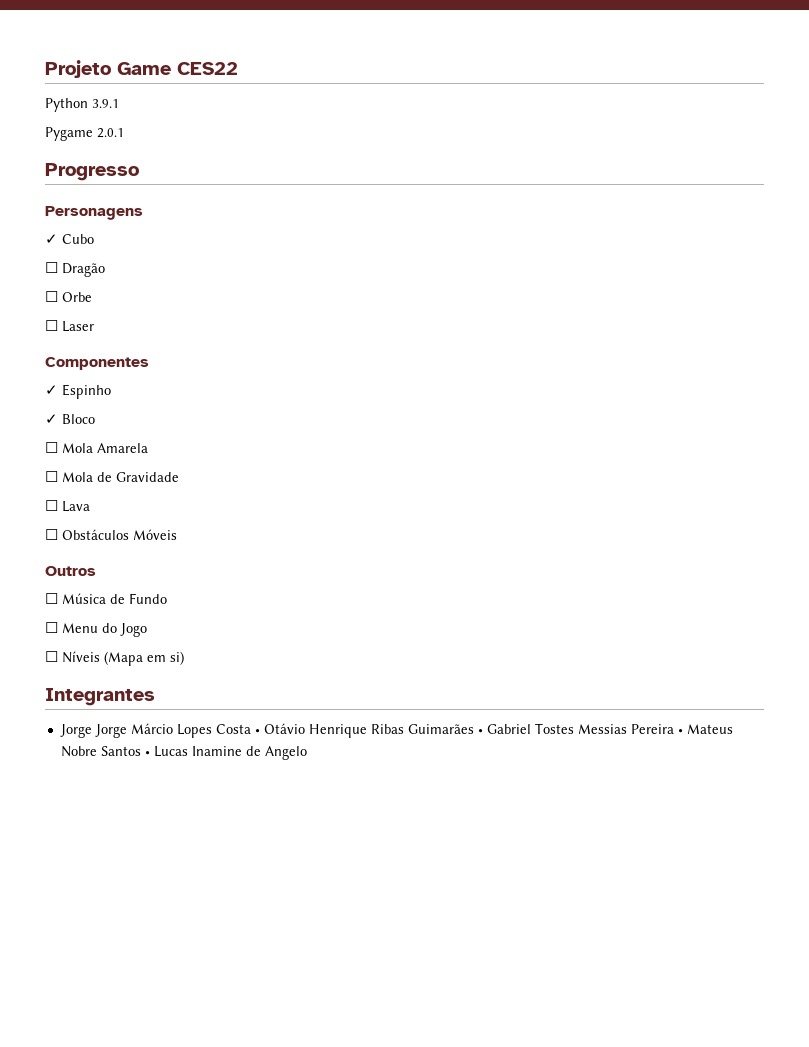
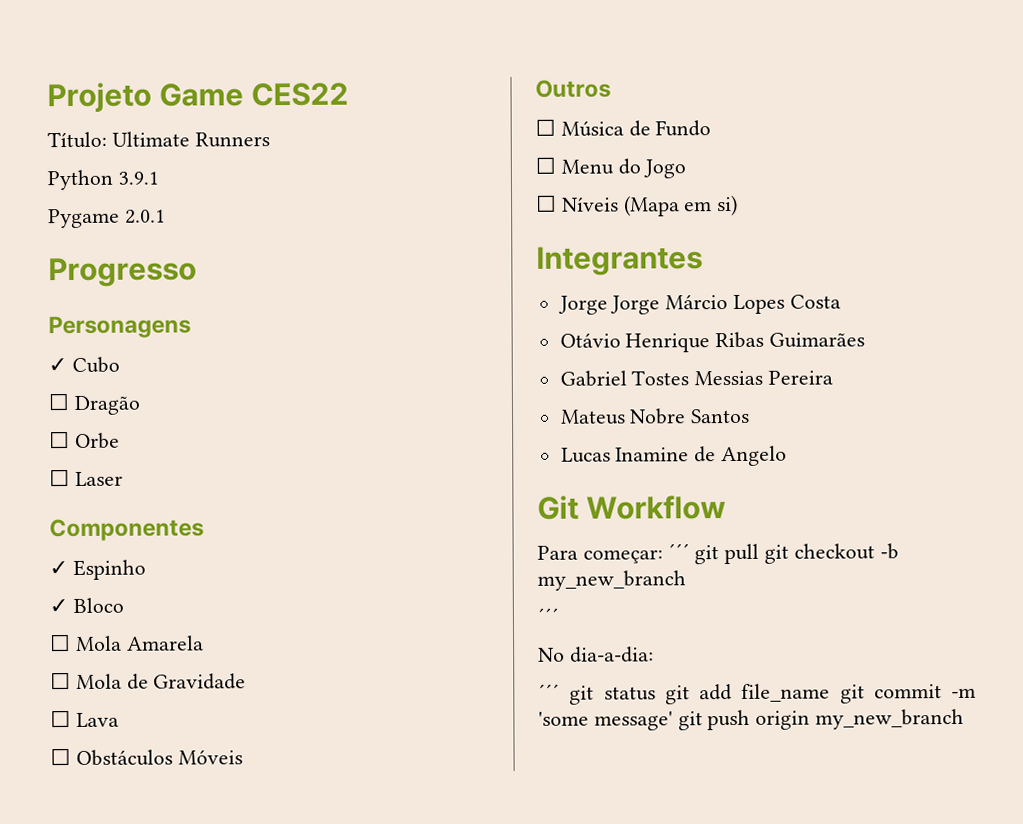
(238, 68) none -> [47,131,270,149] // Título: Ultimate Runners
[254,729,260,734] • -> (841, 301) //
[477,729,483,734] • -> (866, 340) //
[677,729,683,734] • -> (834, 377) //
[144,751,150,756] • -> (751, 416) //
(307, 753) none -> [537,495,727,520] [537,543,899,565] [537,570,686,591] [537,607,559,624] [538,646,654,663] [538,683,976,705] [538,708,965,731] // Git Workflow // Para começar: ´´´ git pull git checkout -b my_new_branch // ´´´ // No dia-a-dia: // ´´´ git status git add file_name git commit -m 'some message' git push origin my_new_branch

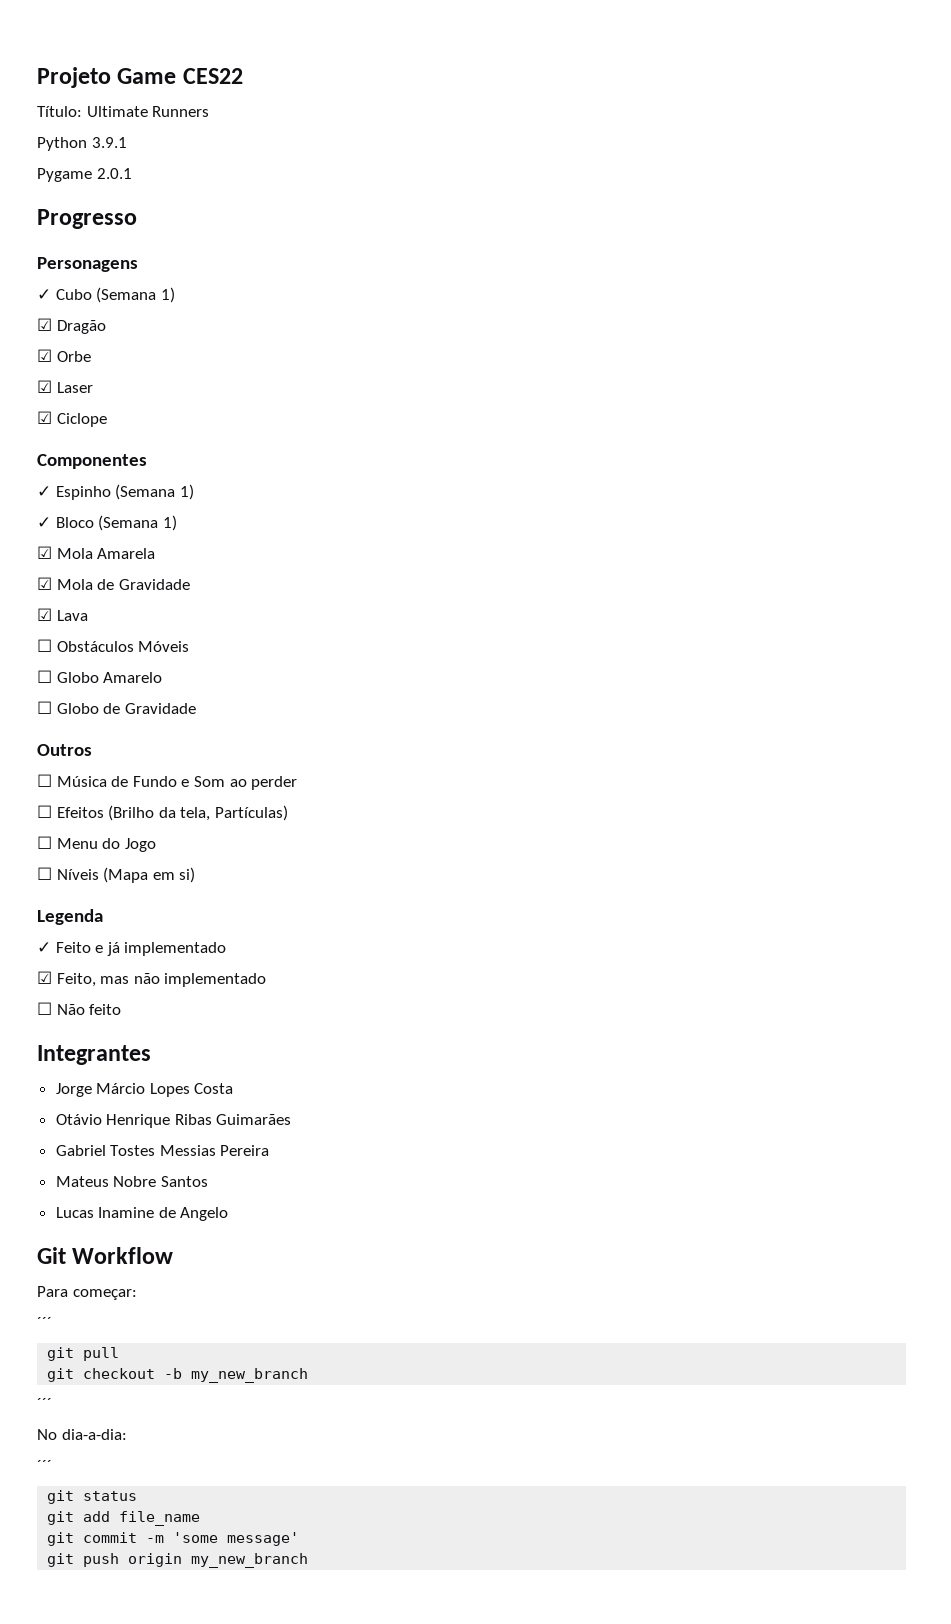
[48,393,69,411] // ☐ -> [96,287,175,303] [37,318,52,331] (Semana 1) // ☑
[49,431,70,449] ☐ -> [37,349,52,362] ☑
[49,469,70,487] ☐ -> [37,380,52,393] ☑
(123, 478) none -> [37,411,107,427] // ☑ Ciclope
(146, 569) none -> [115,484,194,500] (Semana 1)
[50,634,71,652] // ☐ -> [98,515,177,531] [37,546,52,559] (Semana 1) // ☑
[50,672,71,690] ☐ -> [37,577,52,590] ☑
[50,710,71,728] ☐ -> [37,608,52,621] ☑
(243, 757) none -> [37,670,163,683] [37,701,196,714] // ☐ Globo Amarelo // ☐ Globo de Gravidade
(712, 128) none -> [181,776,298,790] [37,805,288,821] e Som ao perder // ☐ Efeitos (Brilho da tela, Partículas)
(739, 205) none -> [37,909,103,925] [37,942,227,956] [37,971,267,987] [37,1002,122,1015] // Legenda // ✓ Feito e já implementado // ☑ Feito, mas não implementado // ☐ Não feito
[610,295,661,315] Jorge -> (92, 1090) none
[667,543,690,560] ´´´ -> [37,1317,52,1328] // ´´´ //
(760, 554) none -> (120, 1354) //
(560, 691) none -> (52, 1465) //
(656, 693) none -> (138, 1496) //
(831, 692) none -> (201, 1518) //
(673, 721) none -> (300, 1539) //

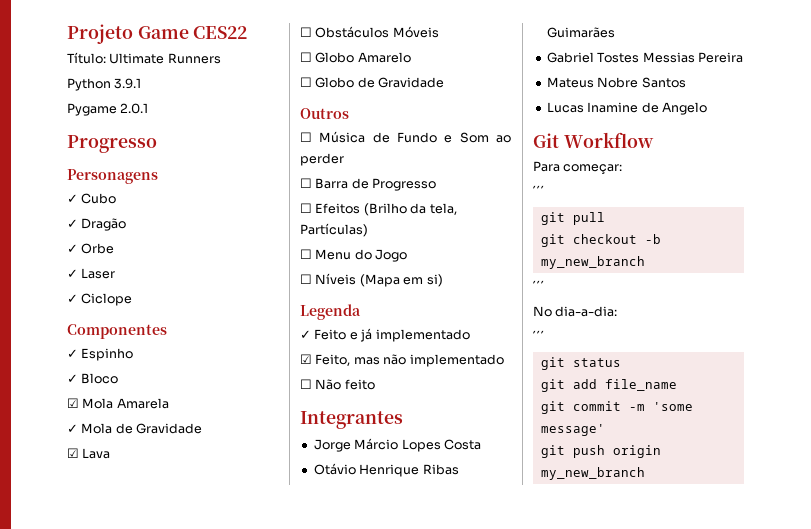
[96,287,175,303] [37,318,52,331] (Semana 1) // ☑ -> [67,219,78,228] // ✓
[37,349,52,362] ☑ -> [67,244,78,253] ✓
[37,380,52,393] ☑ -> [67,269,78,278] ✓
[37,411,52,424] ☑ -> [67,294,78,303] ✓
[115,484,194,500] (Semana 1) -> (134, 354) none
[98,515,177,531] (Semana 1) -> (119, 378) none
[37,577,52,590] ☑ -> [67,424,78,433] ✓
(298, 783) none -> [300,178,437,191] // ☐ Barra de Progresso

